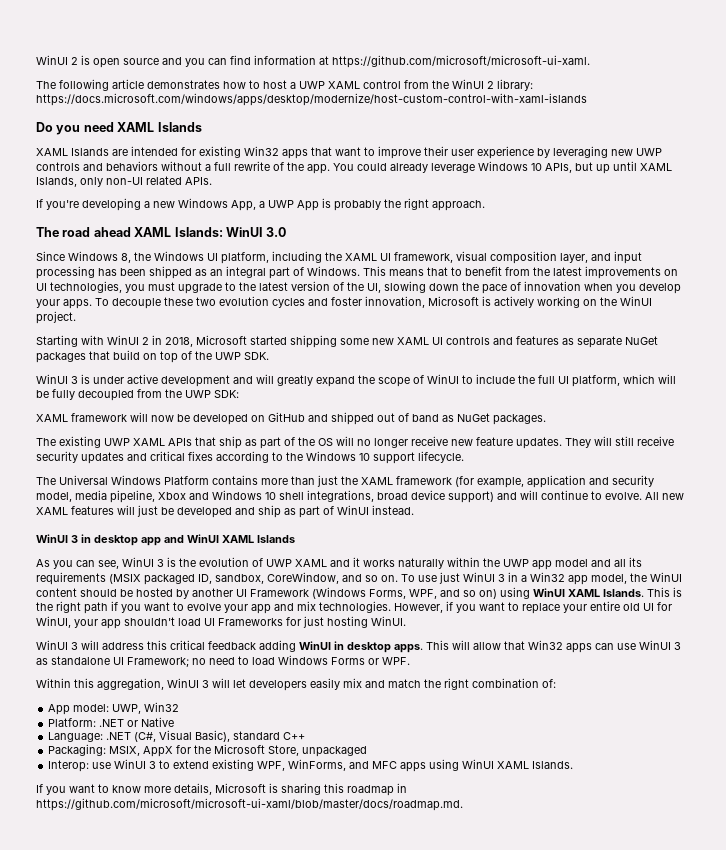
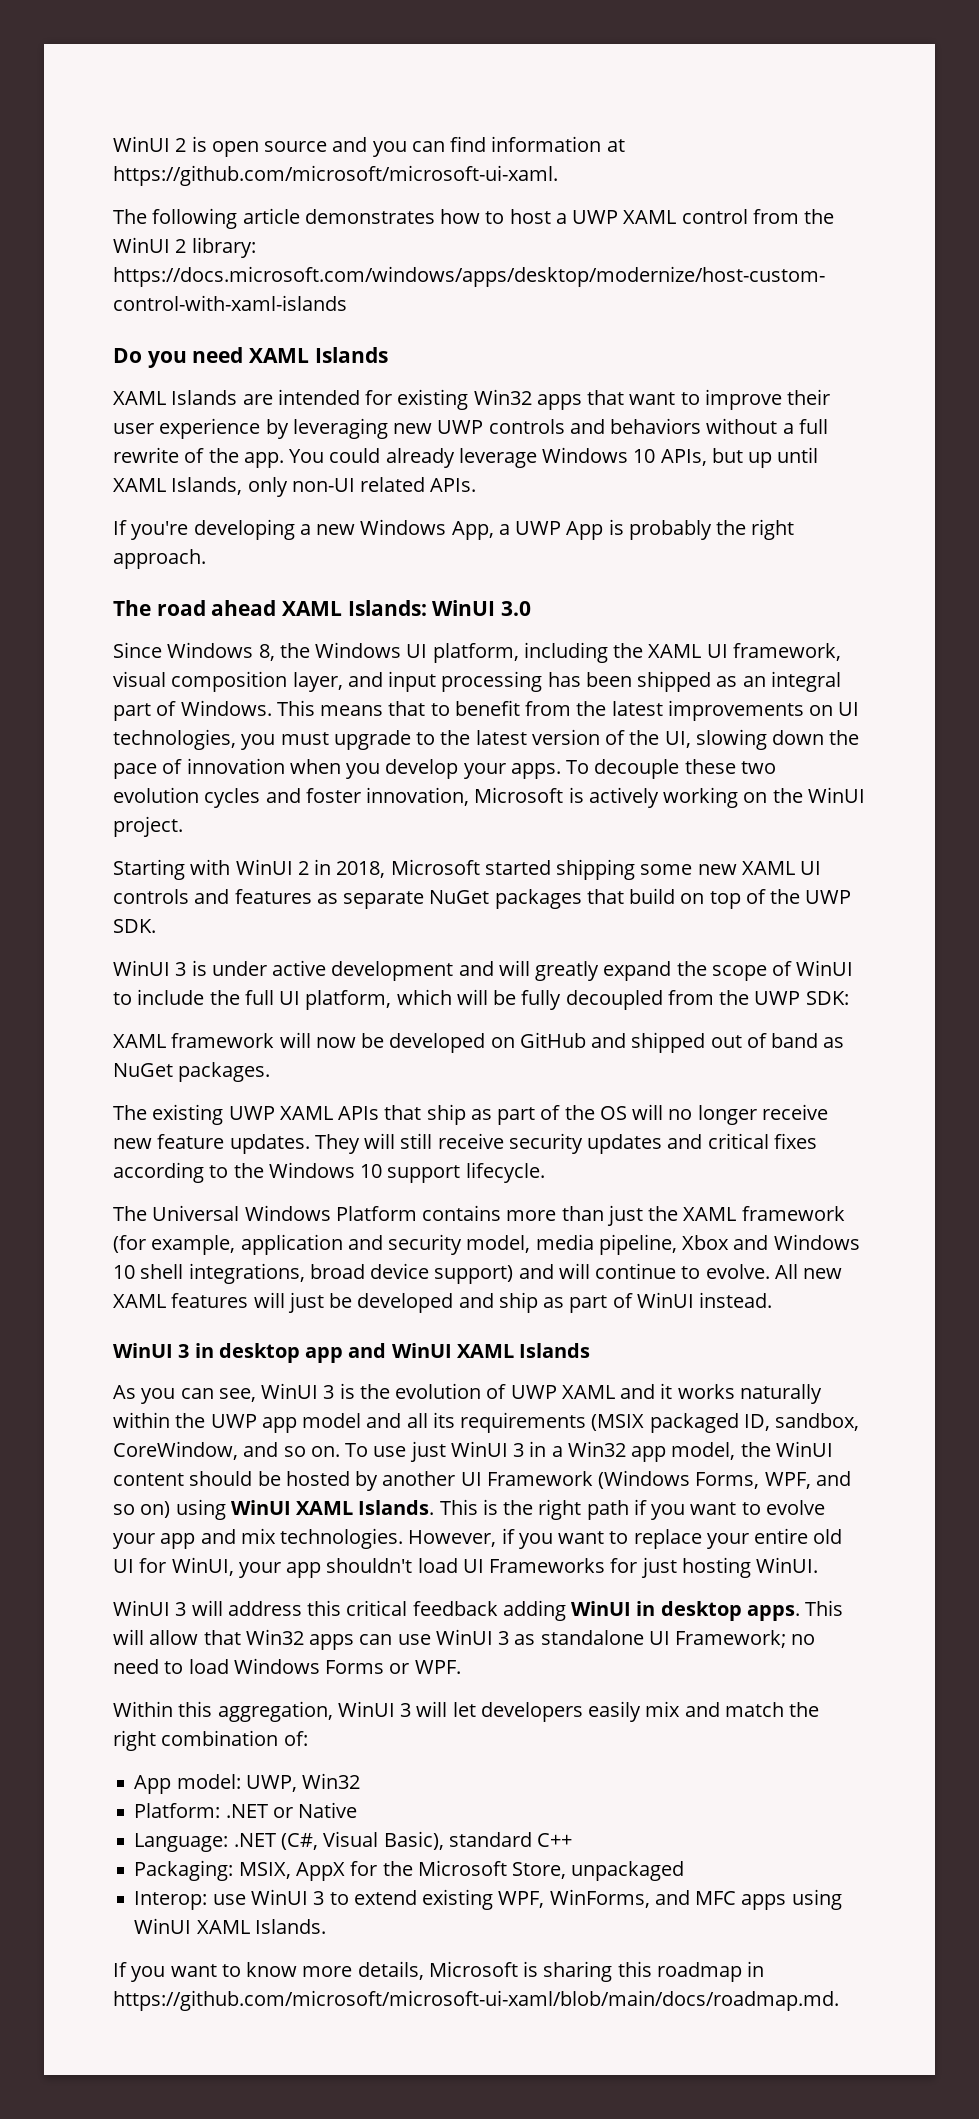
[36,798,463,811] https://github.com/microsoft/microsoft-ui-xaml/blob/master/docs/roadmap.md. -> [113,1990,839,2011] https://github.com/microsoft/microsoft-ui-xaml/blob/main/docs/roadmap.md.

